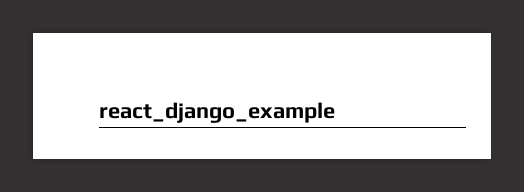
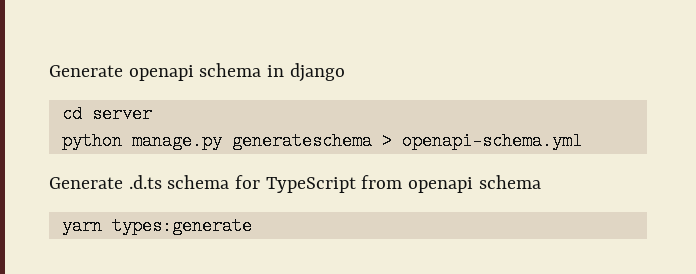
[99,102,335,123] react_django_example -> [49,63,345,82] [61,105,152,123] [61,132,582,150] [49,175,541,193] [61,217,252,235] Generate openapi schema in django // cd server // python manage.py generateschema > openapi-schema.yml // Generate .d.ts schema for TypeScript from openapi schema // yarn types:generate

